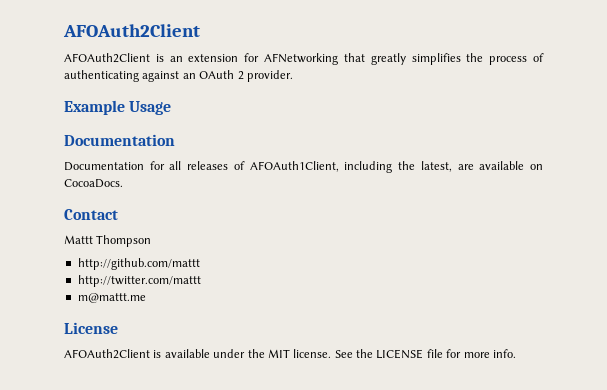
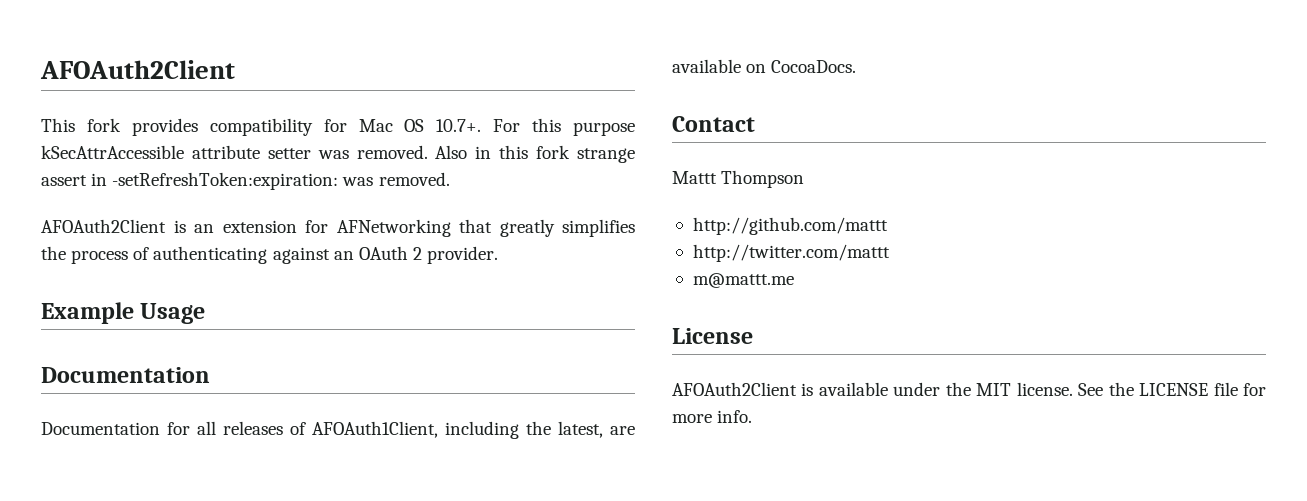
[63,24,200,37] AFOAuth2Client -> [40,60,235,79] [41,118,635,136] [41,145,636,163] [41,172,450,190] AFOAuth2Client // This fork provides compatibility for Mac OS 10.7+. For this purpose kSecAttrAccessible attribute setter was removed. Also in this fork strange assert in -setRefreshToken:expiration: was removed.

